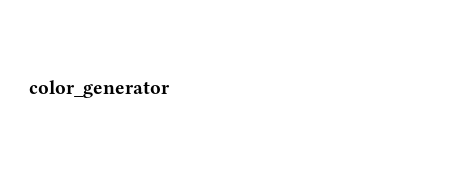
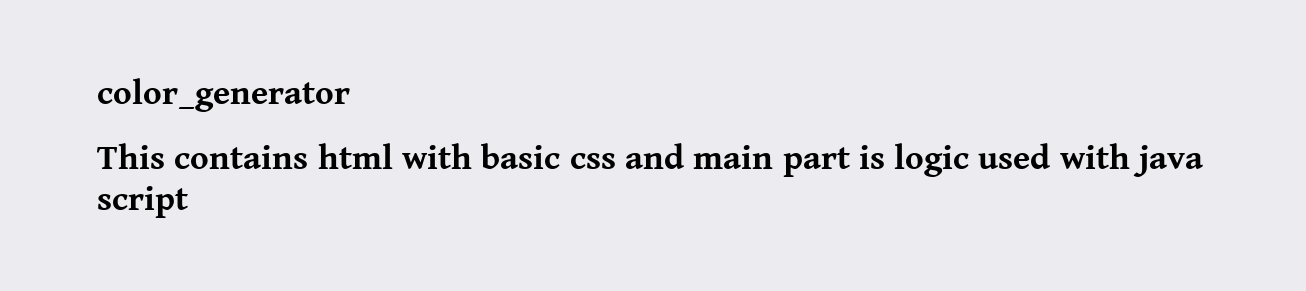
(170, 89) none -> [97,143,1204,177] [97,186,188,218] // This contains html with basic css and main part is logic used with java script

